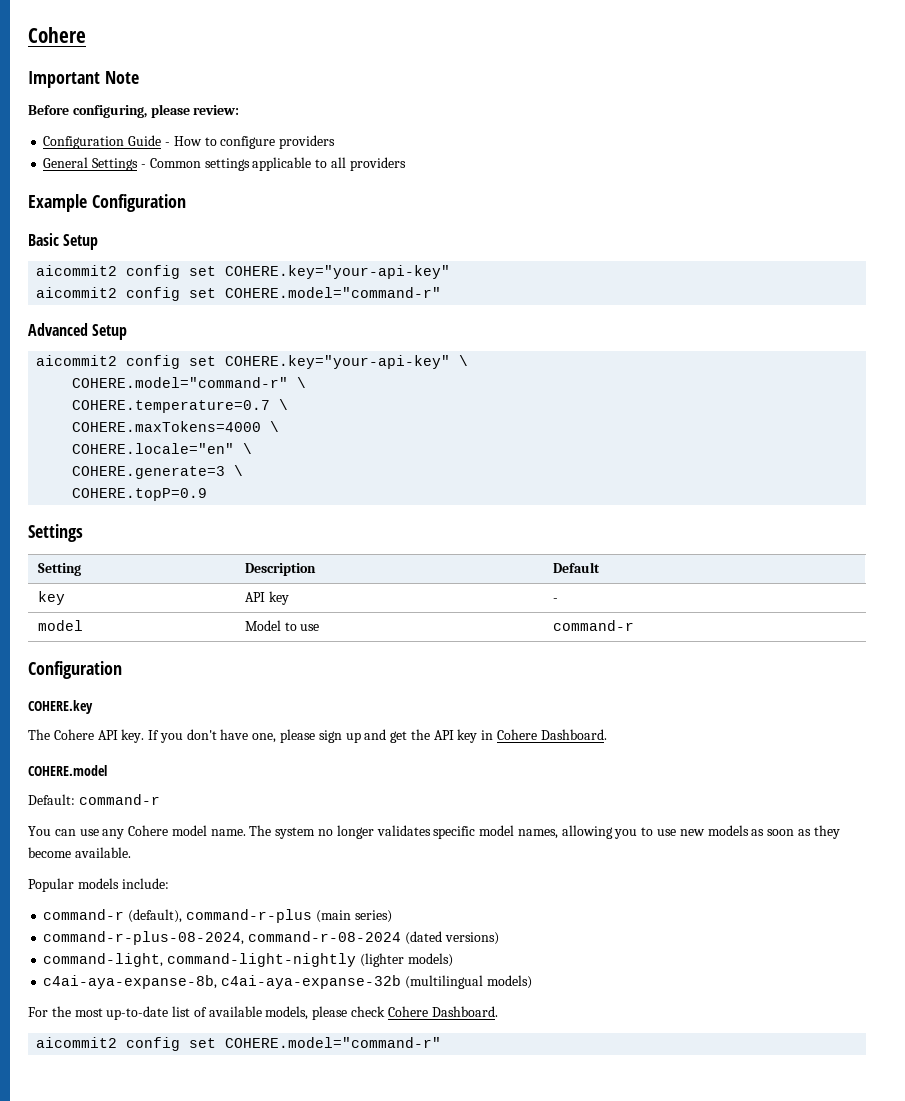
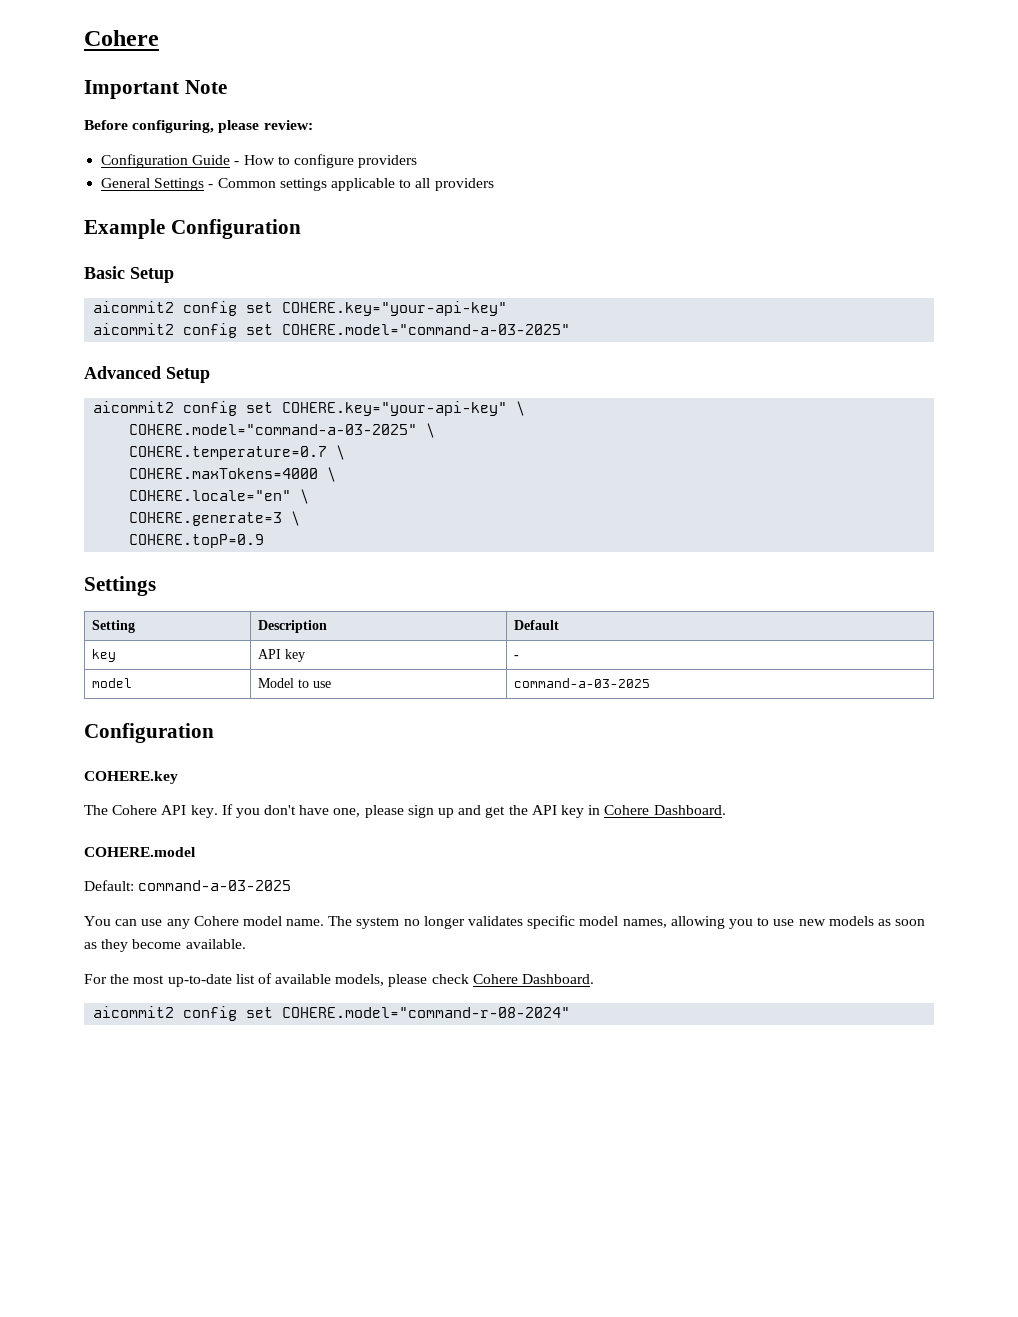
[225,287,442,298] COHERE.model="command-r" -> [282,324,571,335] COHERE.model="command-a-03-2025"
[72,377,289,388] COHERE.model="command-r" -> [129,424,418,435] COHERE.model="command-a-03-2025"
[552,620,634,631] command-r -> [513,678,650,688] command-a-03-2025
[78,794,160,805] command-r -> [138,880,292,891] command-a-03-2025
[28,878,169,892] [43,909,392,923] [43,931,499,945] [43,953,453,967] [43,975,532,989] // Popular models include: // command-r (default), command-r-plus (main series) // command-r-plus-08-2024, command-r-08-2024 (dated versions) // command-light, command-light-nightly (lighter models) // c4ai-aya-expanse-8b, c4ai-aya-expanse-32b (multilingual models) -> (246, 944) none
[225,1037,442,1048] COHERE.model="command-r" -> [282,1007,571,1018] COHERE.model="command-r-08-2024"

